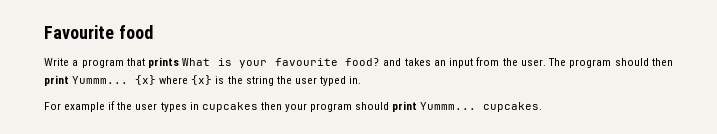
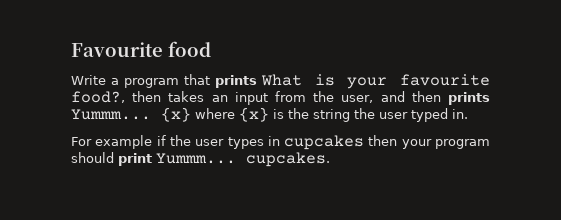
[344,58,402,66] food? and -> [71,91,162,103] food?, then
[520,58,674,68] [44,75,69,86] user. The program should then print -> [341,91,490,105] user, and then prints

